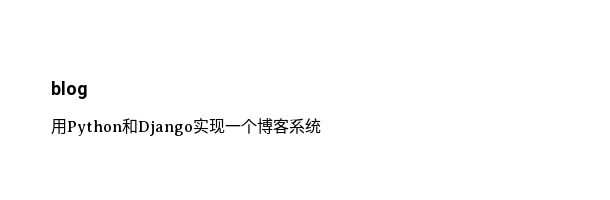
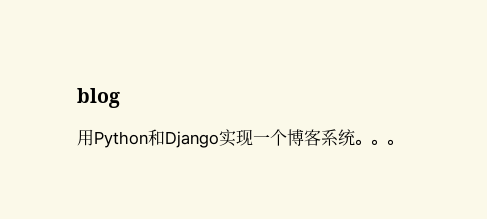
(321, 126) none -> [355,139,403,145] 。。。

